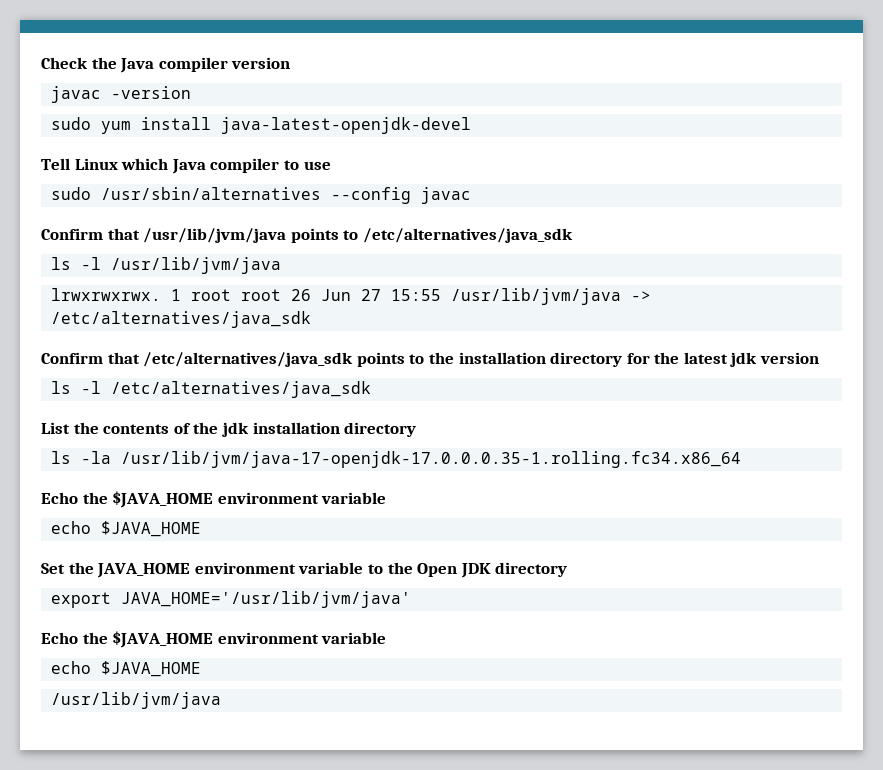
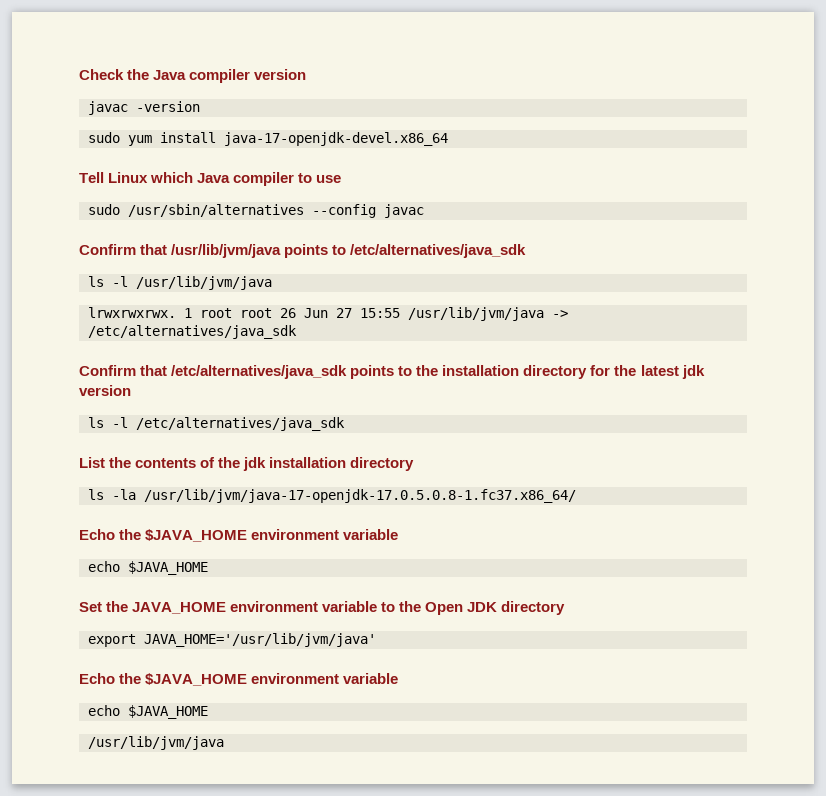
[221,117,472,134] java-latest-openjdk-devel -> [224,132,448,146] java-17-openjdk-devel.x86_64
[121,451,742,468] /usr/lib/jvm/java-17-openjdk-17.0.0.0.35-1.rolling.fc34.x86_64 -> [144,489,576,503] /usr/lib/jvm/java-17-openjdk-17.0.5.0.8-1.fc37.x86_64/

